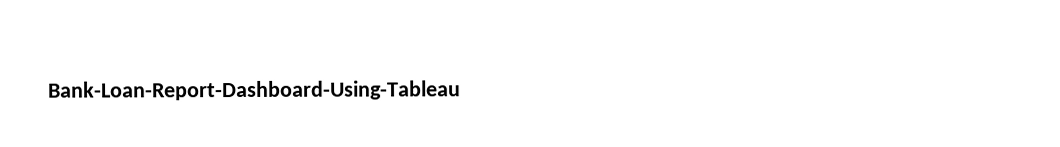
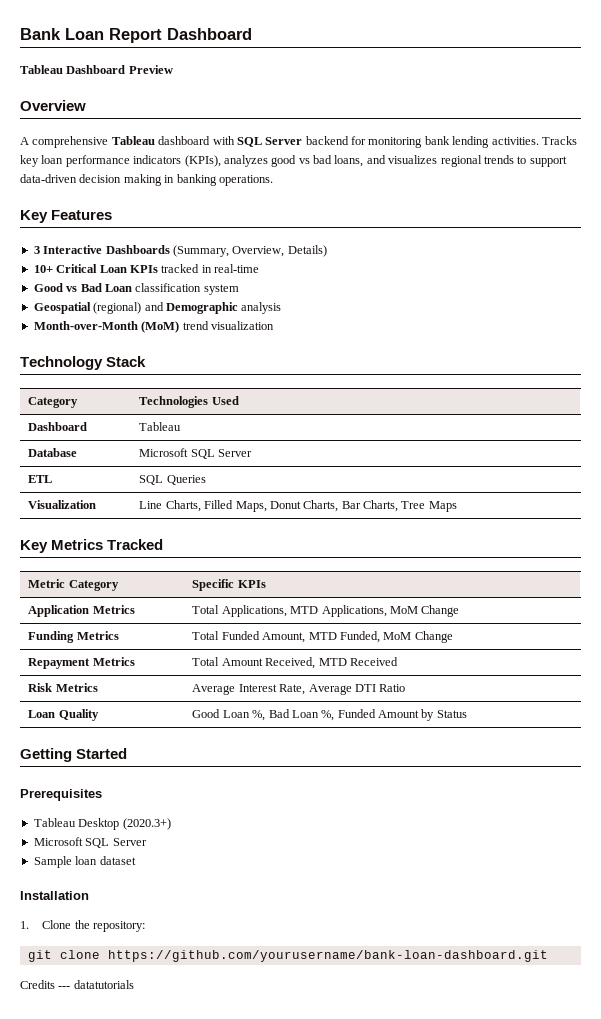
[48,80,461,101] Bank-Loan-Report-Dashboard-Using-Tableau -> [20,28,252,43] [20,65,173,74] [20,100,86,111] [20,136,577,148] [20,155,567,167] [20,174,273,186] [20,210,113,223] [33,245,327,257] [33,264,259,273] [33,283,239,295] [33,302,282,314] [33,321,274,333] [20,356,147,370] [28,397,79,408] [139,396,239,408] [28,422,88,431] [139,422,182,431] [28,448,78,457] [139,448,253,459] [28,475,53,483] [139,475,206,485] [28,500,97,509] [139,500,457,512] [20,539,164,553] [28,579,119,591] [192,579,266,591] [28,605,135,617] [192,605,460,617] [28,631,119,643] [192,631,453,643] [28,657,135,669] [192,657,398,669] [28,683,98,692] [192,684,406,695] [28,709,99,721] [192,709,467,721] [20,748,128,762] [20,789,102,801] [33,818,171,830] [33,837,147,848] [33,856,136,868] [20,891,89,900] [20,920,146,932] [27,950,548,962] [20,980,134,989] Bank Loan Report Dashboard // Tableau Dashboard Preview // Overview // A comprehensive Tableau dashboard with SQL Server backend for monitoring bank lending activities. Tracks key loan performance indicators (KPIs), analyzes good vs bad loans, and visualizes regional trends to support data-driven decision making in banking operations. // Key Features // 3 Interactive Dashboards (Summary, Overview, Details) // 10+ Critical Loan KPIs tracked in real-time // Good vs Bad Loan classification system // Geospatial (regional) and Demographic analysis // Month-over-Month (MoM) trend visualization // Technology Stack // Category | Technologies Used // Dashboard | Tableau // Database | Microsoft SQL Server // ETL | SQL Queries // Visualization | Line Charts, Filled Maps, Donut Charts, Bar Charts, Tree Maps // Key Metrics Tracked // Metric Category | Specific KPIs // Application Metrics | Total Applications, MTD Applications, MoM Change // Funding Metrics | Total Funded Amount, MTD Funded, MoM Change // Repayment Metrics | Total Amount Received, MTD Received // Risk Metrics | Average Interest Rate, Average DTI Ratio // Loan Quality | Good Loan %, Bad Loan %, Funded Amount by Status // Getting Started // Prerequisites // Tableau Desktop (2020.3+) // Microsoft SQL Server // Sample loan dataset // Installation // 1. Clone the repository: // git clone https://github.com/yourusername/bank-loan-dashboard.git // Credits --- datatutorials

